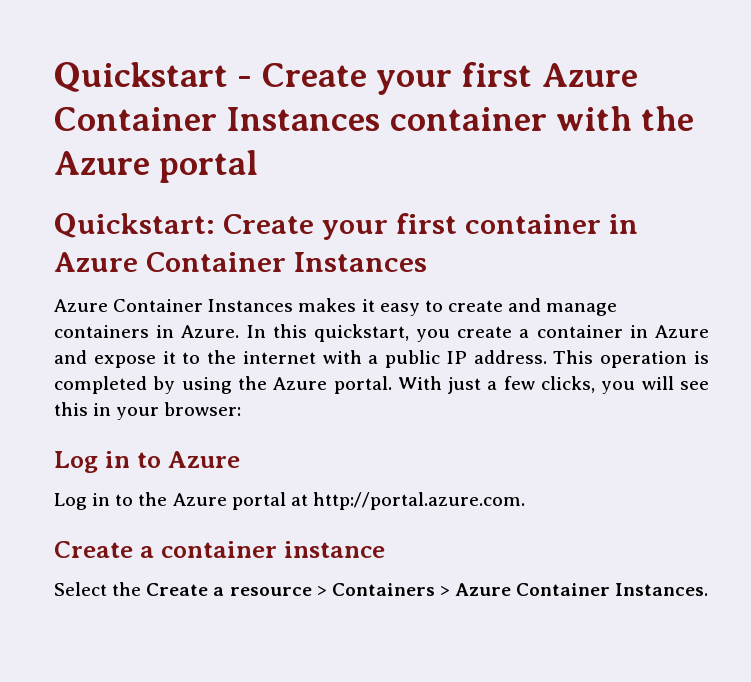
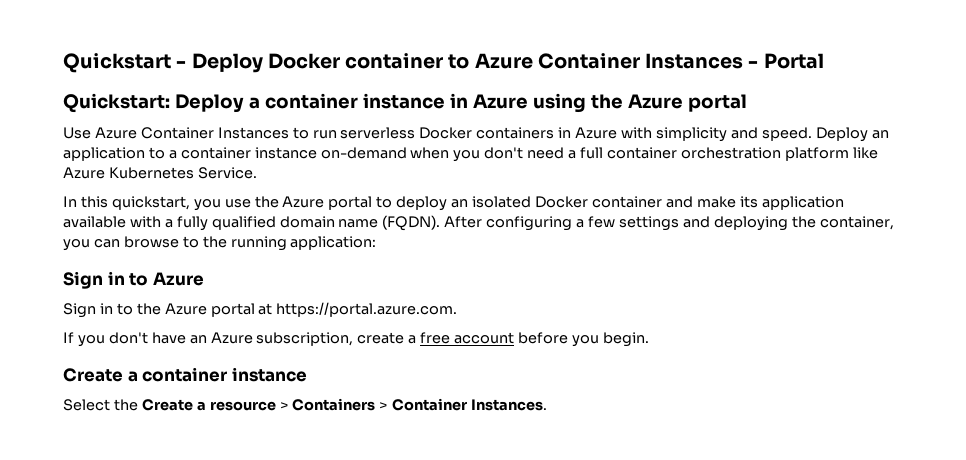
[261,62,638,95] [54,106,695,131] [54,150,259,183] [54,213,638,240] [54,252,427,272] [54,298,618,316] [54,324,709,342] [54,350,709,368] [54,376,709,394] [54,402,242,420] [54,451,98,473] Create your first Azure Container Instances container with the Azure portal // Quickstart: Create your first container in Azure Container Instances // Azure Container Instances makes it easy to create and manage containers in Azure. In this quickstart, you create a container in Azure and expose it to the internet with a public IP address. This operation is completed by using the Azure portal. With just a few clicks, you will see this in your browser: // Log -> [191,53,824,73] [63,93,747,113] [63,127,889,142] [63,147,878,162] [63,167,257,179] [63,196,844,211] [63,215,894,231] [63,236,377,251] [63,271,103,289] Deploy Docker container to Azure Container Instances - Portal // Quickstart: Deploy a container instance in Azure using the Azure portal // Use Azure Container Instances to run serverless Docker containers in Azure with simplicity and speed. Deploy an application to a container instance on-demand when you don't need a full container orchestration platform like Azure Kubernetes Service. // In this quickstart, you use the Azure portal to deploy an isolated Docker container and make its application available with a fully qualified domain name (FQDN). After configuring a few settings and deploying the container, you can browse to the running application: // Sign
[54,493,87,510] Log -> [63,303,96,318] Sign
[312,492,525,510] http://portal.azure.com. -> [276,302,458,317] [63,332,649,347] https://portal.azure.com. // If you don't have an Azure subscription, create a free account before you begin.
[455,583,512,596] Azure -> (389, 406) none

